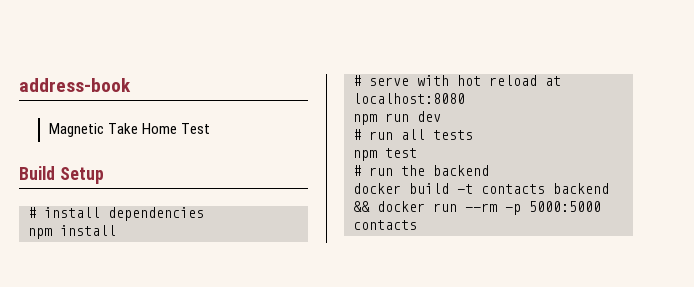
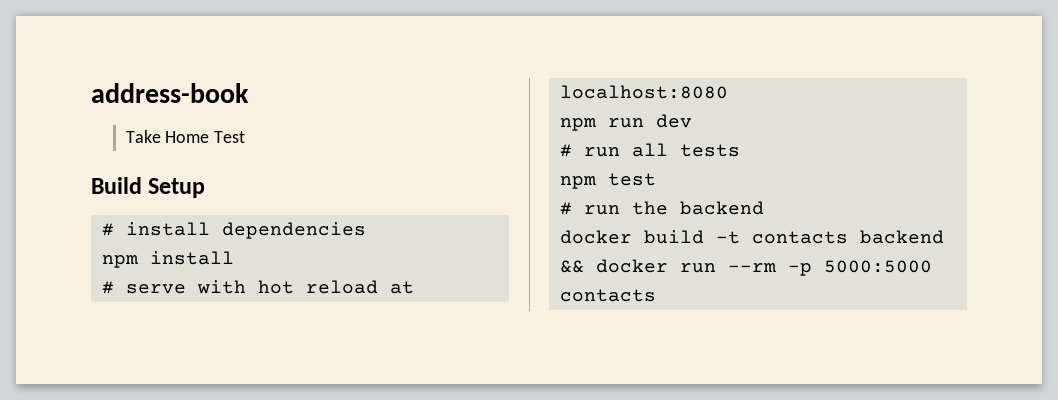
[48,123,104,137] Magnetic -> (249, 93) none

